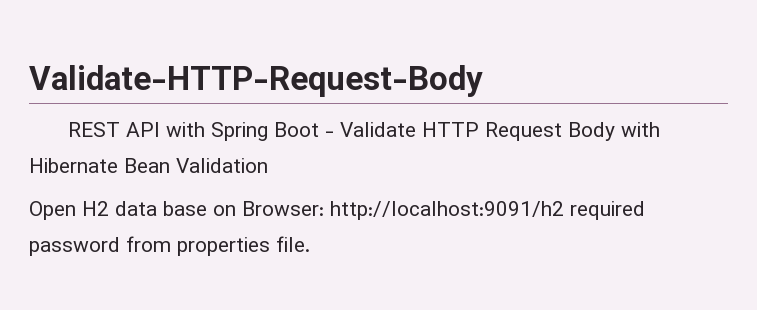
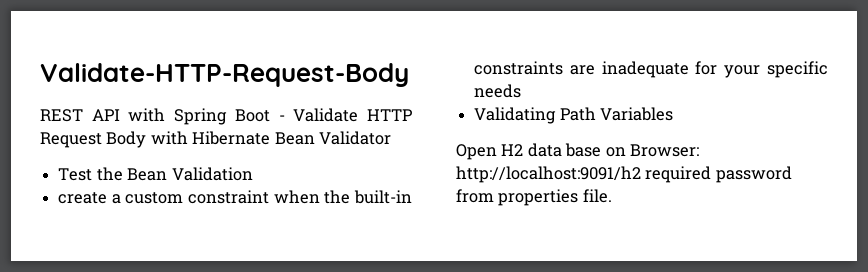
[176,158,268,173] Validation -> [319,131,392,145] [58,167,253,181] [58,190,412,204] [474,61,828,78] [474,84,522,98] [474,107,674,124] Validator // Test the Bean Validation // create a custom constraint when the built-in constraints are inadequate for your specific needs // Validating Path Variables

